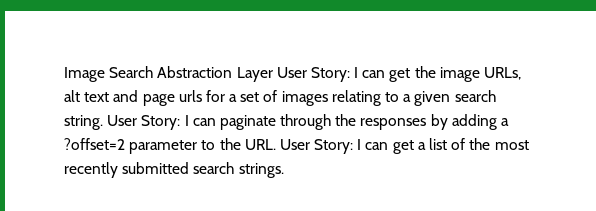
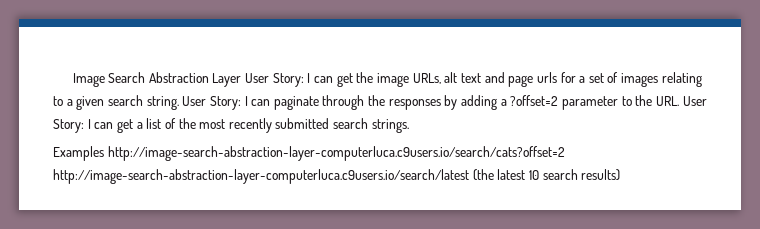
(284, 170) none -> [53,146,565,161] [53,169,621,184] // Examples http://image-search-abstraction-layer-computerluca.c9users.io/search/cats?offset=2 http://image-search-abstraction-layer-computerluca.c9users.io/search/latest (the latest 10 search results)

